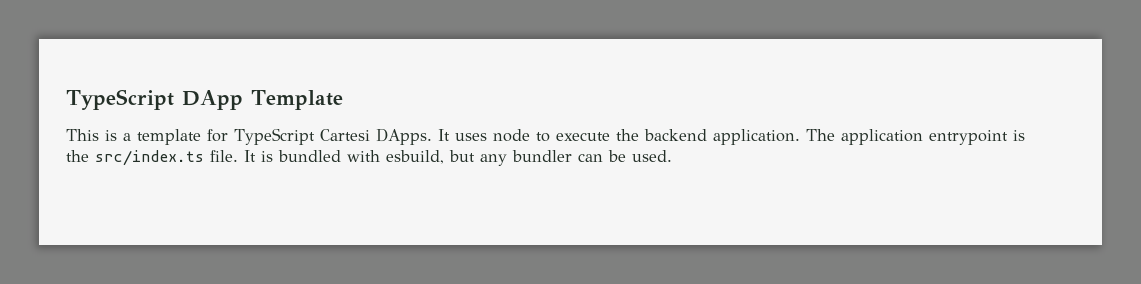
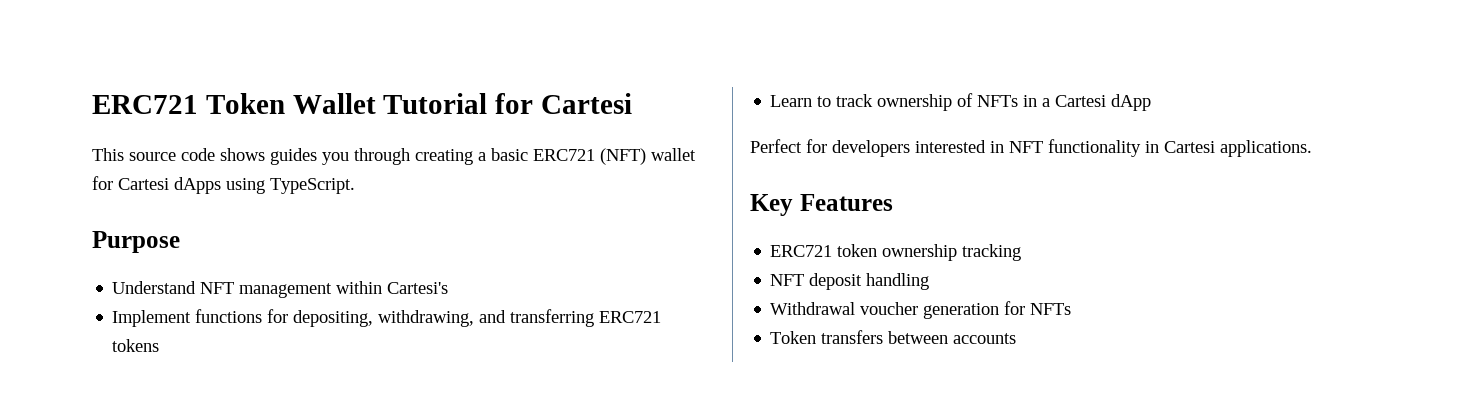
[66,89,343,110] [66,128,1025,145] [66,150,672,166] TypeScript DApp Template // This is a template for TypeScript Cartesi DApps. It uses node to execute the backend application. The application entrypoint is the src/index.ts file. It is bundled with esbuild, but any bundler can be used. -> [92,93,633,114] [92,148,696,165] [92,176,355,194] [92,231,180,253] [112,281,449,298] [112,309,662,327] [112,339,160,352] [770,93,1152,111] [750,139,1312,157] [750,194,893,216] [770,244,1022,261] [770,273,930,290] [770,301,1072,319] [770,330,1017,344] ERC721 Token Wallet Tutorial for Cartesi // This source code shows guides you through creating a basic ERC721 (NFT) wallet for Cartesi dApps using TypeScript. // Purpose // Understand NFT management within Cartesi's // Implement functions for depositing, withdrawing, and transferring ERC721 tokens // Learn to track ownership of NFTs in a Cartesi dApp // Perfect for developers interested in NFT functionality in Cartesi applications. // Key Features // ERC721 token ownership tracking // NFT deposit handling // Withdrawal voucher generation for NFTs // Token transfers between accounts

